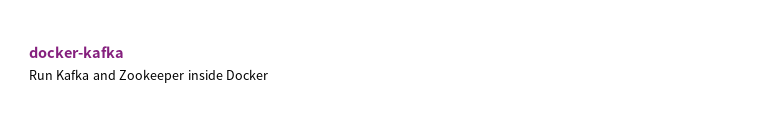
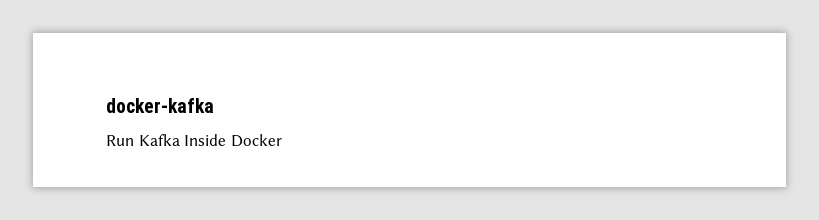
[92,69,223,83] and Zookeeper inside -> [184,134,227,146] Inside

